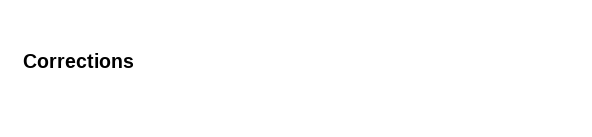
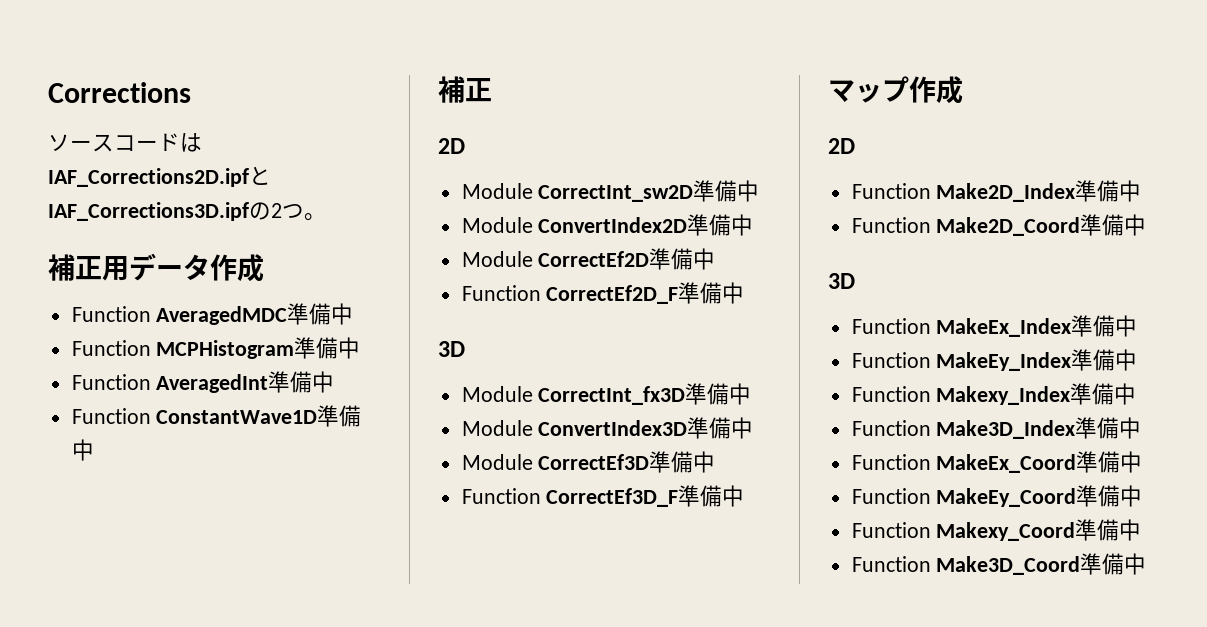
(134, 60) none -> [48,133,202,152] [48,166,271,187] [48,202,326,221] [48,253,264,282] [71,303,354,325] [71,337,361,359] [71,371,335,393] [71,405,362,427] [71,439,94,461] [438,76,492,103] [438,138,465,154] [461,180,760,202] [461,214,754,236] [461,248,716,270] [461,282,745,304] [438,341,465,357] [461,383,752,405] [461,417,754,439] [461,451,716,473] [461,485,745,507] [828,76,963,104] [828,138,855,154] [851,180,1142,202] [851,214,1147,236] [828,273,855,289] [851,315,1138,337] [851,349,1138,371] [851,383,1137,405] [851,417,1142,439] [851,451,1143,473] [851,485,1143,507] [851,519,1142,541] [851,553,1147,575] // ソースコードはIAF_Corrections2D.ipfとIAF_Corrections3D.ipfの2つ。 // 補正用データ作成 // Function AveragedMDC準備中 // Function MCPHistogram準備中 // Function AveragedInt準備中 // Function ConstantWave1D準備中 // 補正 // 2D // Module CorrectInt_sw2D準備中 // Module ConvertIndex2D準備中 // Module CorrectEf2D準備中 // Function CorrectEf2D_F準備中 // 3D // Module CorrectInt_fx3D準備中 // Module ConvertIndex3D準備中 // Module CorrectEf3D準備中 // Function CorrectEf3D_F準備中 // マップ作成 // 2D // Function Make2D_Index準備中 // Function Make2D_Coord準備中 // 3D // Function MakeEx_Index準備中 // Function MakeEy_Index準備中 // Function Makexy_Index準備中 // Function Make3D_Index準備中 // Function MakeEx_Coord準備中 // Function MakeEy_Coord準備中 // Function Makexy_Coord準備中 // Function Make3D_Coord準備中

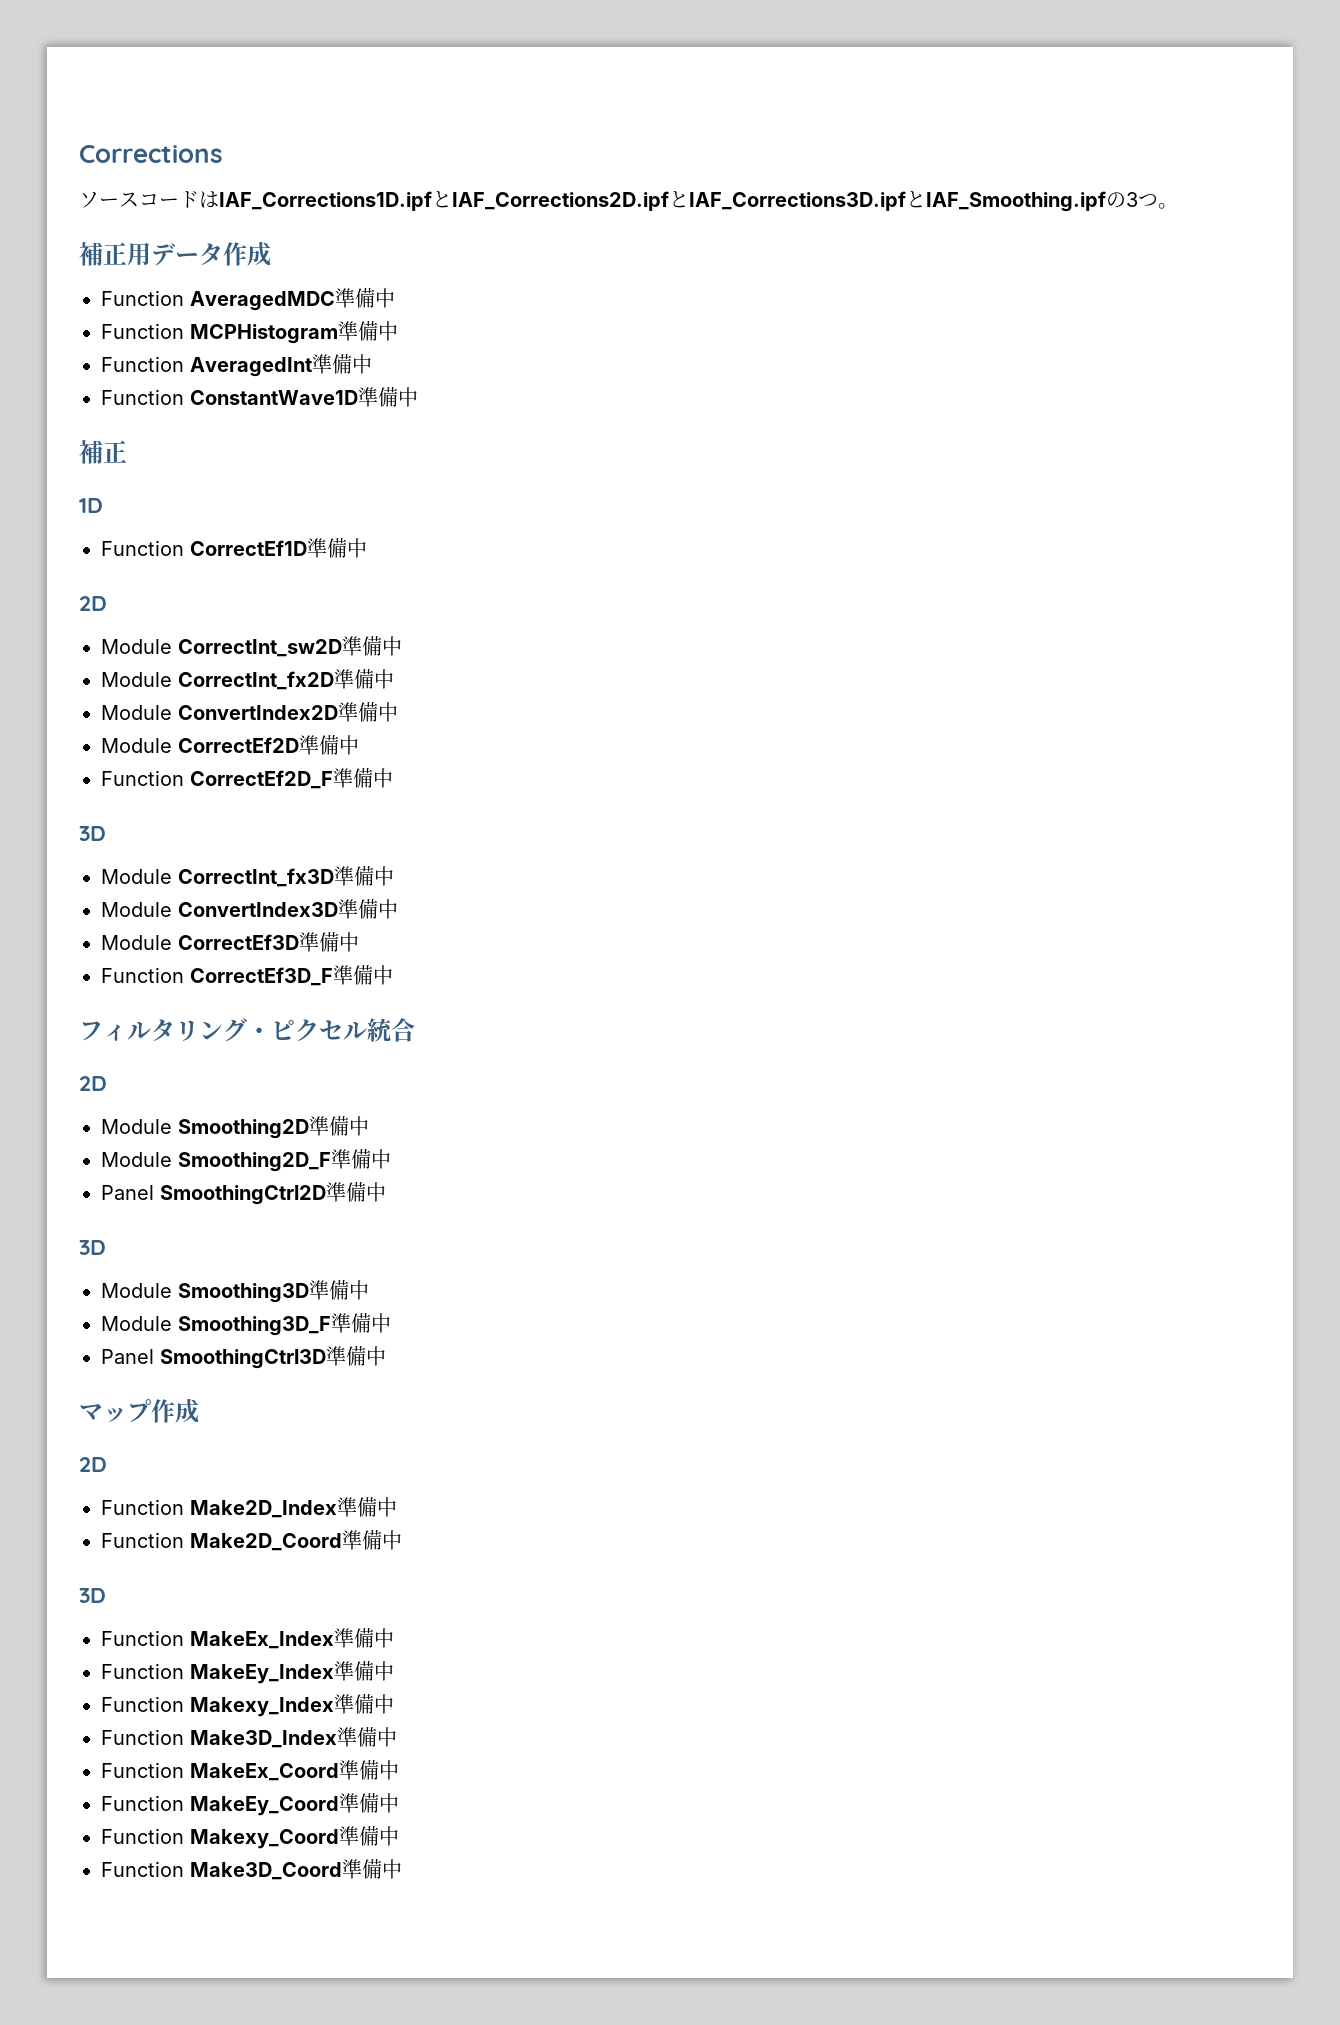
(202, 142) none -> [219,191,452,211] IAF_Corrections1D.ipfと
[249,202,282,220] の2 -> [906,191,1138,212] とIAF_Smoothing.ipfの3
(492, 90) none -> [79,498,103,513] [101,538,367,558] // 1D // Function CorrectEf1D準備中
(760, 191) none -> [101,669,394,690] // Module CorrectInt_fx2D準備中
(745, 496) none -> [79,1018,415,1042] [79,1076,107,1091] [101,1116,369,1139] [101,1149,391,1172] [101,1182,386,1205] [79,1240,106,1255] [101,1280,369,1303] [101,1313,391,1336] [101,1346,386,1369] // フィルタリング・ピクセル統合 // 2D // Module Smoothing2D準備中 // Module Smoothing2D_F準備中 // Panel SmoothingCtrl2D準備中 // 3D // Module Smoothing3D準備中 // Module Smoothing3D_F準備中 // Panel SmoothingCtrl3D準備中

